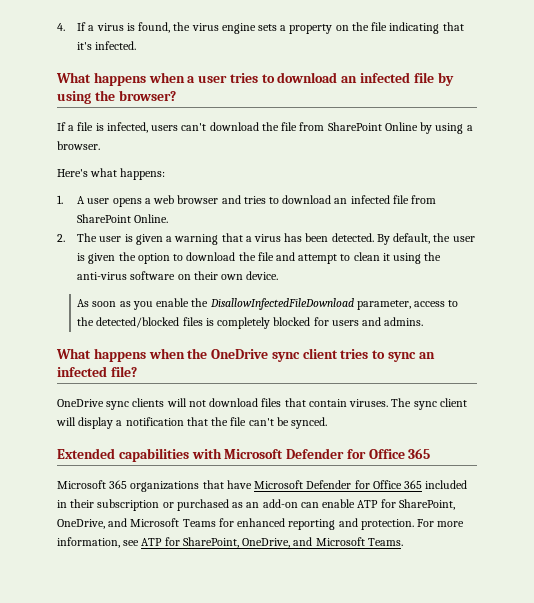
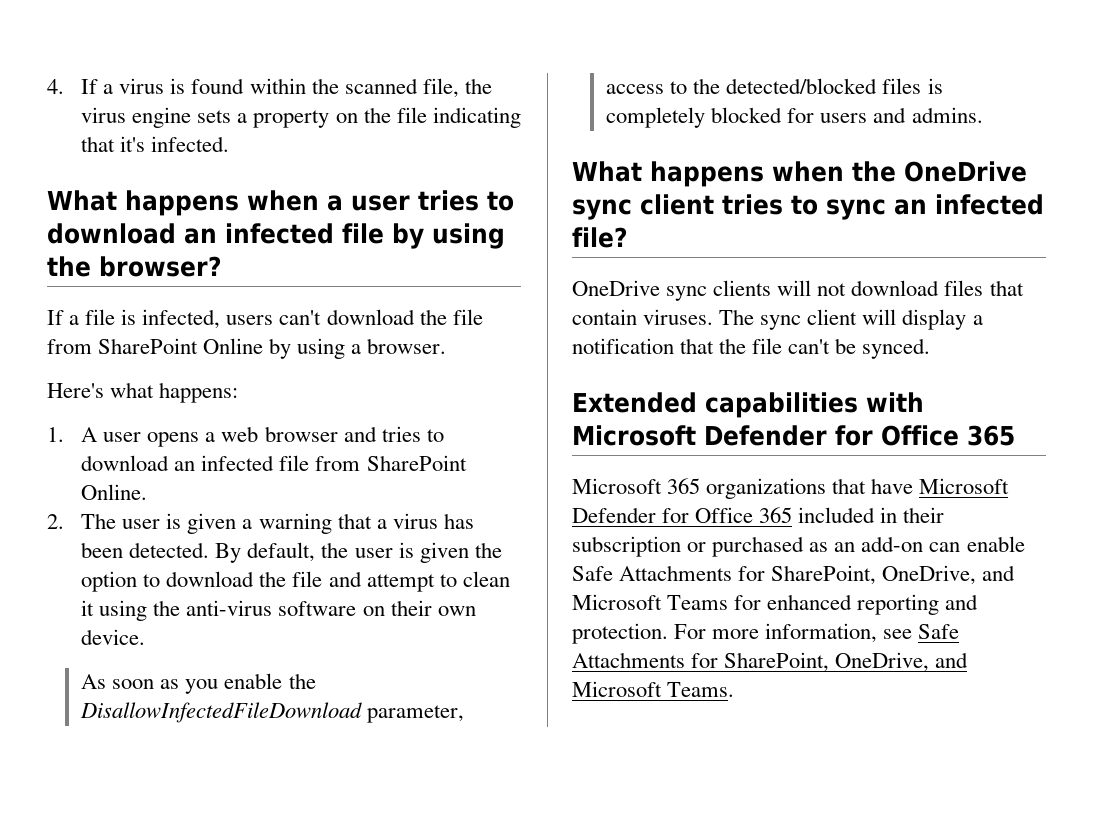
[138,22,171,33] found, -> [191,78,459,98] found within the scanned file,
[357,500,379,508] ATP -> [572,565,733,581] Safe Attachments
[141,538,163,546] ATP -> [918,624,960,639] [572,652,685,668] Safe Attachments

